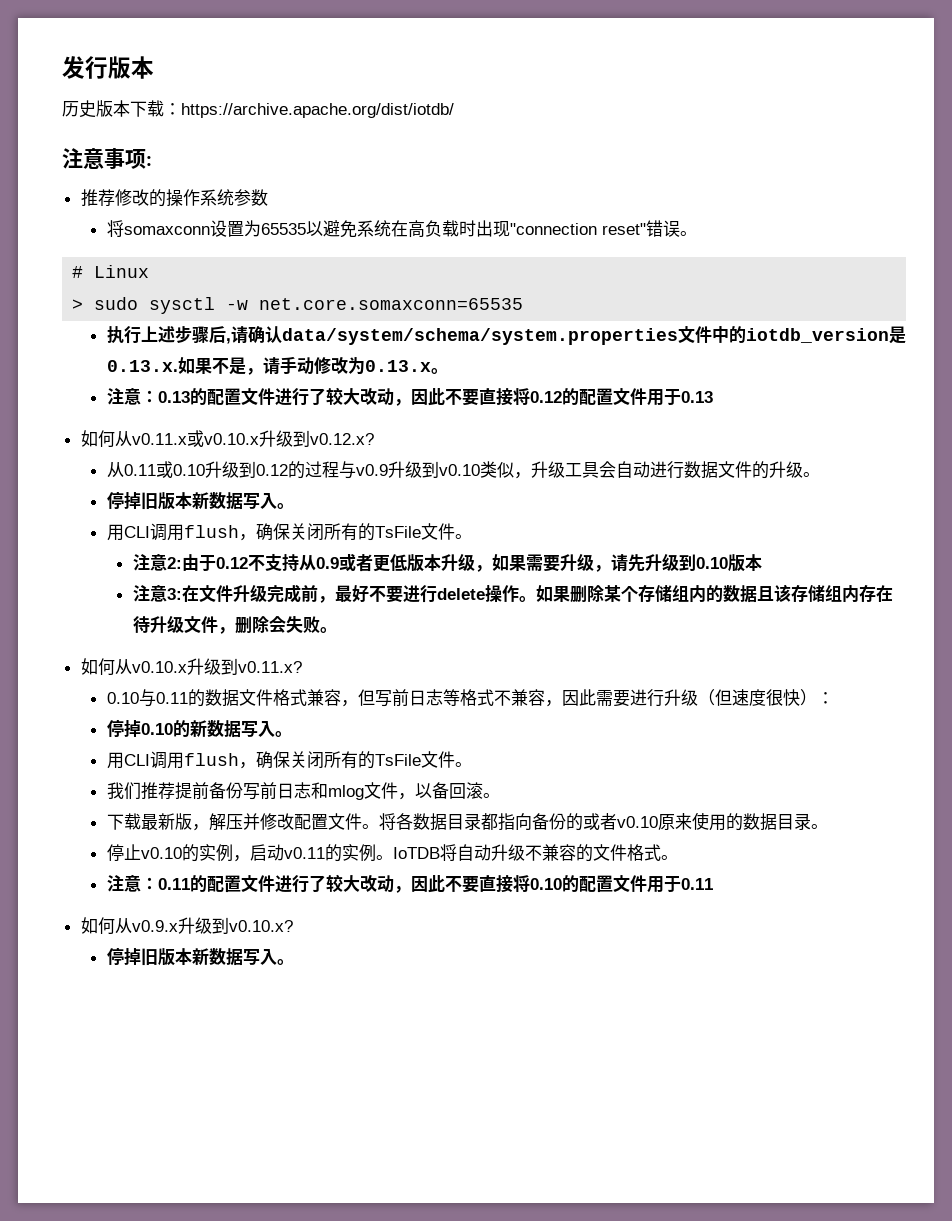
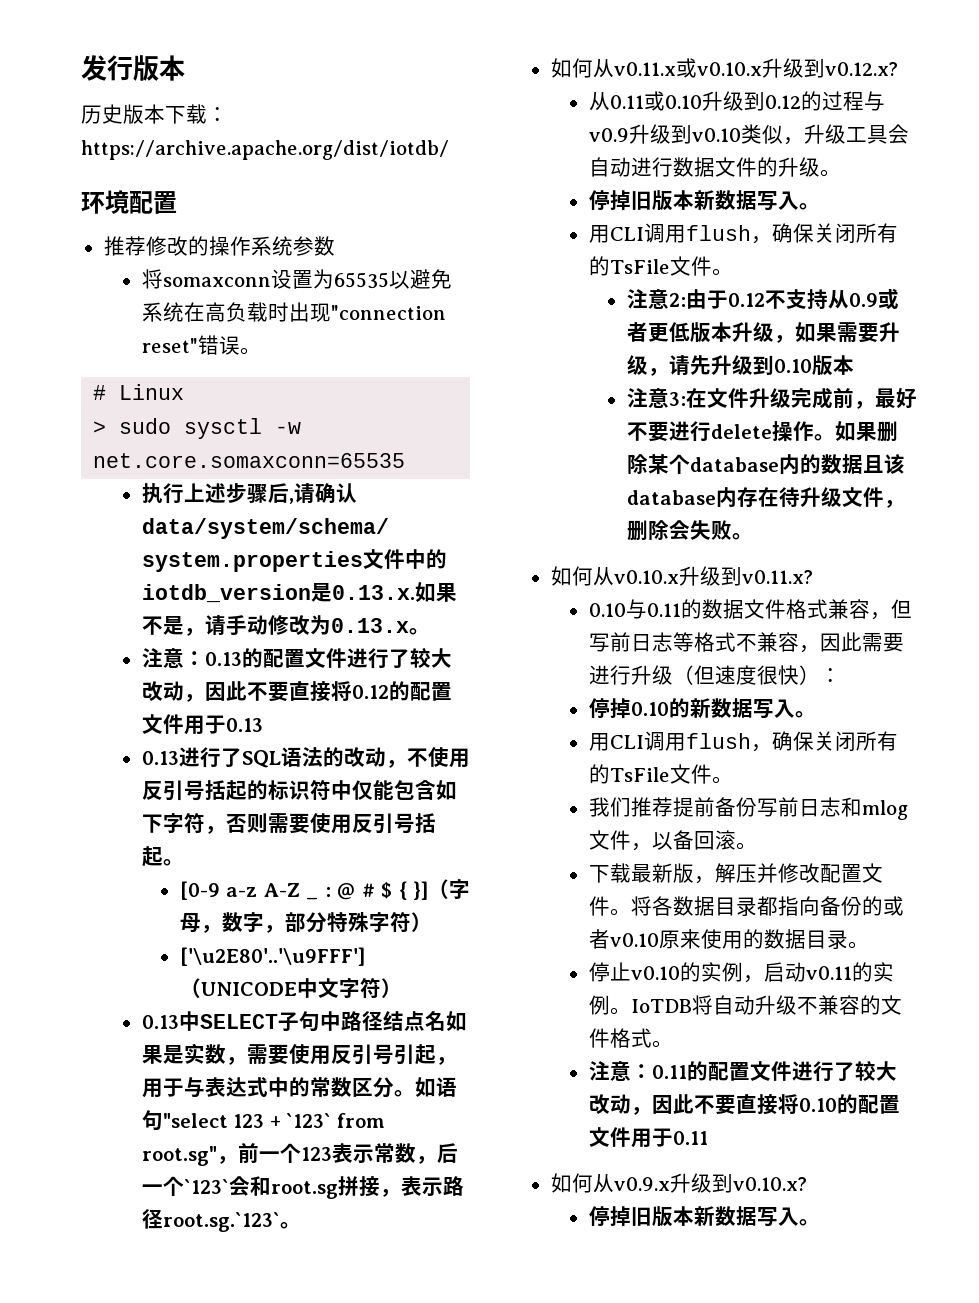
[62,147,152,169] 注意事项: -> [81,190,177,214] 环境配置
(713, 397) none -> [141,747,470,768] [141,780,457,801] [141,813,436,834] [141,846,184,867] [179,881,300,900] [306,897,319,900] [324,879,470,900] [179,912,432,933] [179,947,365,966] [179,978,402,998] [141,1011,467,1032] [141,1043,457,1065] [141,1077,457,1098] [141,1110,385,1131] [141,1143,458,1166] [141,1176,464,1199] [141,1209,301,1232] // 0.13进行了SQL语法的改动，不使用反引号括起的标识符中仅能包含如下字符，否则需要使用反引号括起。 // [0-9 a-z A-Z _ : @ # $ { }]（字母，数字，部分特殊字符） // ['\u2E80'..'\u9FFF']（UNICODE中文字符） // 0.13中SELECT子句中路径结点名如果是实数，需要使用反引号引起，用于与表达式中的常数区分。如语句"select 123 + `123` from root.sg"，前一个123表示常数，后一个`123`会和root.sg拼接，表示路径root.sg.`123`。
[637,584,689,602] 存储组 -> [689,457,779,472] database
[790,584,842,602] 存储组 -> [626,490,716,505] database

